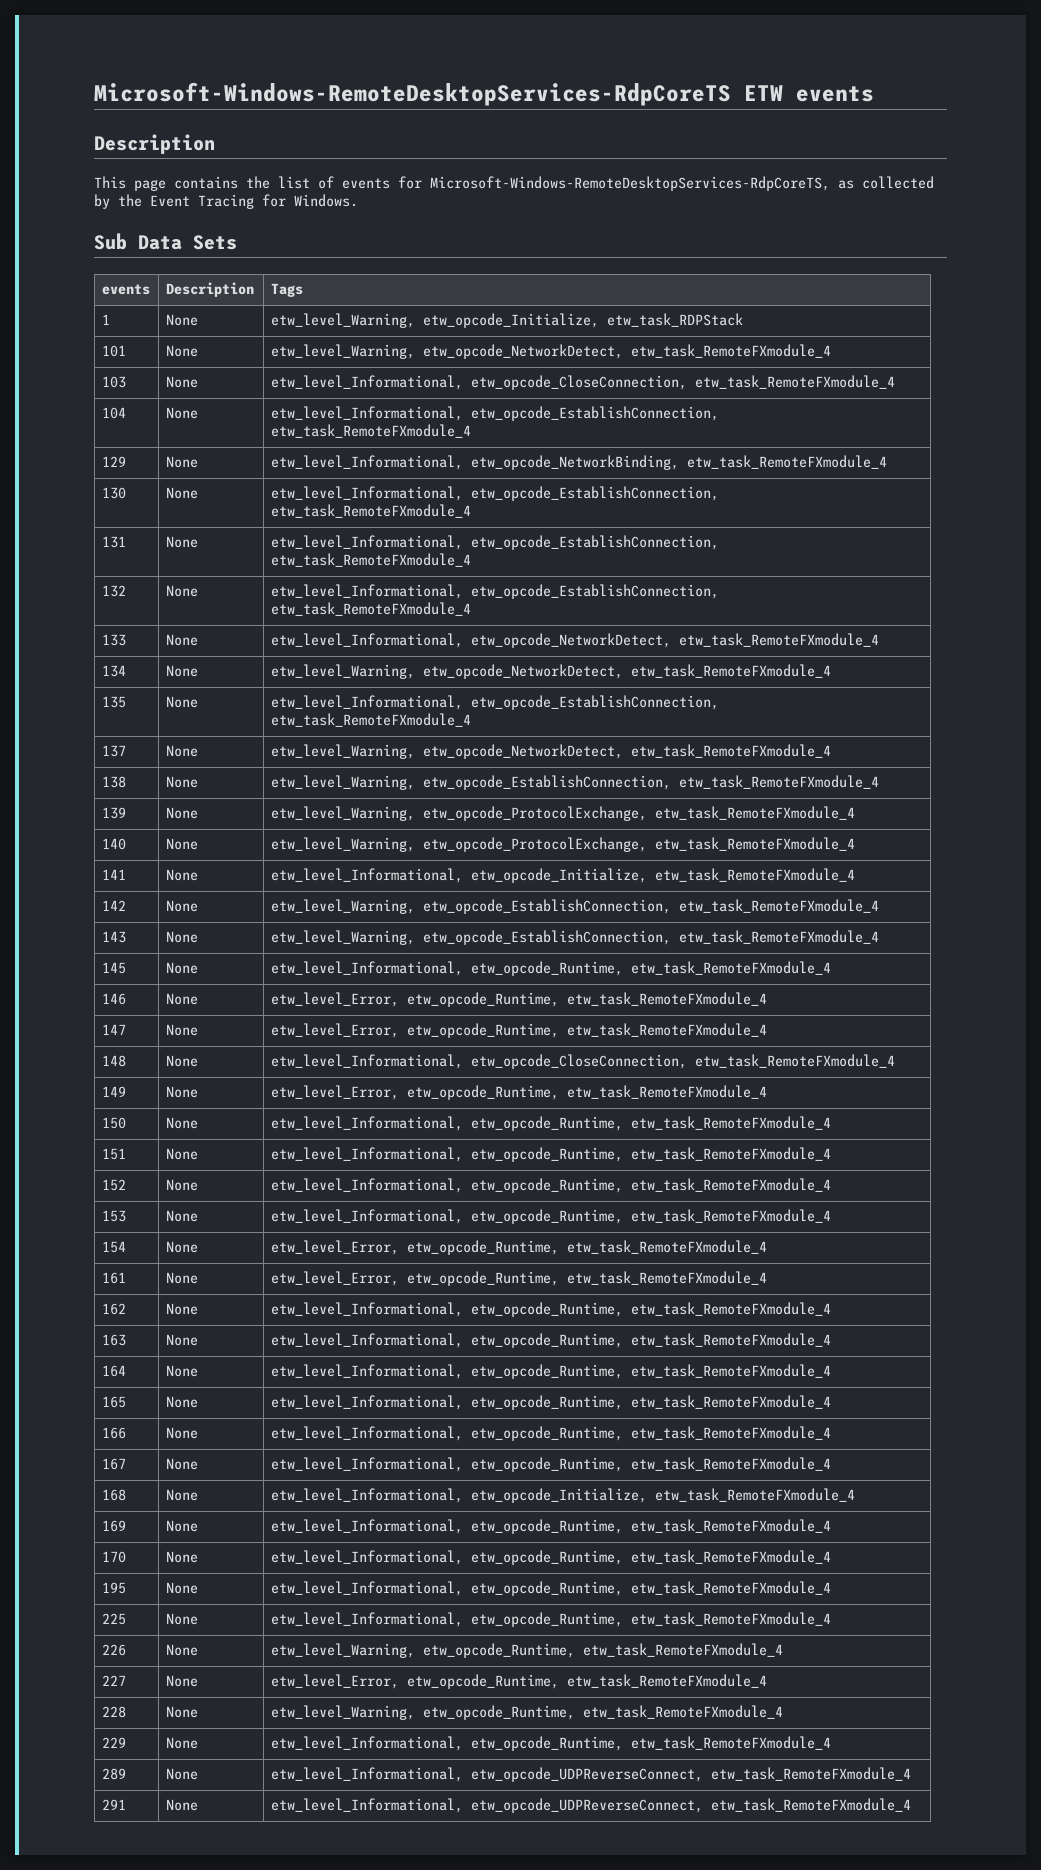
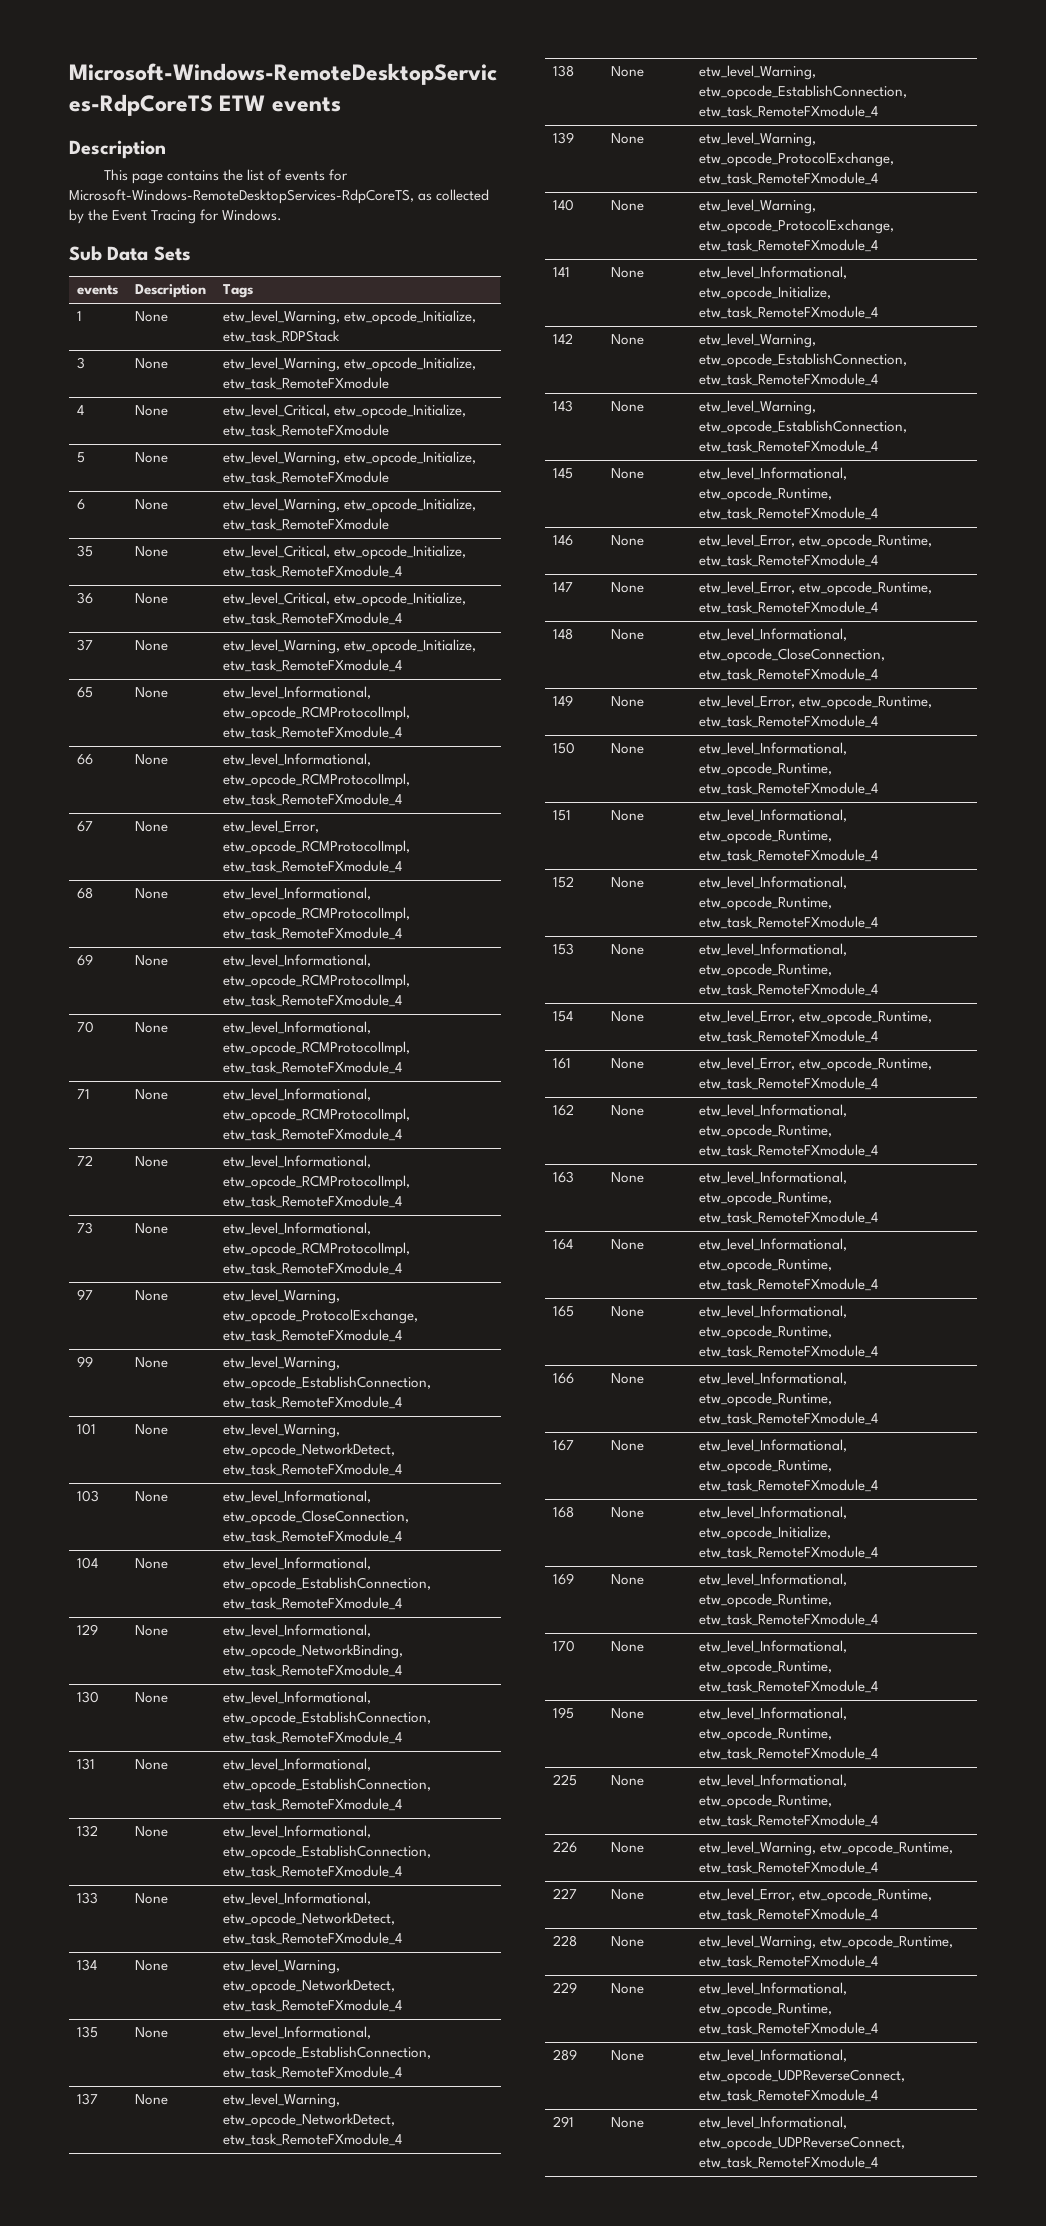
(743, 320) none -> [77,357,86,369] [135,358,169,369] [223,357,477,372] [223,377,390,390] [77,405,85,415] [135,405,169,416] [223,404,467,419] [223,424,390,437] [77,452,86,463] [135,452,169,463] [223,451,477,466] [223,471,390,484] [77,499,86,510] [135,499,169,510] [223,498,477,513] [223,518,390,531] [77,545,94,557] [135,546,169,557] [223,545,467,560] [223,565,403,578] [77,592,94,604] [135,593,169,604] [223,592,467,607] [223,612,403,625] [77,639,94,651] [135,640,169,651] [223,639,477,654] [223,659,403,672] [77,687,94,698] [135,687,169,698] [223,686,372,699] [223,706,411,721] [223,726,403,739] [77,754,94,765] [135,754,169,765] [223,753,372,766] [223,773,411,788] [223,793,403,806] [77,821,94,832] [135,821,169,832] [223,820,320,833] [223,840,411,855] [223,860,403,873] [77,887,94,899] [135,888,169,899] [223,887,372,900] [223,907,411,922] [223,927,403,940] [77,954,94,966] [135,955,169,966] [223,954,372,967] [223,974,411,989] [223,994,403,1007] [77,1021,95,1033] [135,1022,169,1033] [223,1021,372,1034] [223,1041,411,1056] [223,1061,403,1074] [77,1089,91,1099] [135,1089,169,1100] [223,1088,372,1101] [223,1108,411,1123] [223,1128,403,1141] [77,1155,94,1166] [135,1156,169,1167] [223,1155,372,1168] [223,1175,411,1190] [223,1195,403,1208] [77,1222,94,1234] [135,1223,169,1234] [223,1222,372,1235] [223,1242,411,1257] [223,1262,403,1275] [77,1289,94,1300] [135,1290,169,1301] [223,1289,341,1304] [223,1309,419,1324] [223,1329,403,1342] [77,1356,94,1367] [135,1357,169,1368] [223,1356,341,1371] [223,1376,432,1391] [223,1396,403,1409] // 3 | None | etw_level_Warning, etw_opcode_Initialize, etw_task_RemoteFXmodule // 4 | None | etw_level_Critical, etw_opcode_Initialize, etw_task_RemoteFXmodule // 5 | None | etw_level_Warning, etw_opcode_Initialize, etw_task_RemoteFXmodule // 6 | None | etw_level_Warning, etw_opcode_Initialize, etw_task_RemoteFXmodule // 35 | None | etw_level_Critical, etw_opcode_Initialize, etw_task_RemoteFXmodule_4 // 36 | None | etw_level_Critical, etw_opcode_Initialize, etw_task_RemoteFXmodule_4 // 37 | None | etw_level_Warning, etw_opcode_Initialize, etw_task_RemoteFXmodule_4 // 65 | None | etw_level_Informational, etw_opcode_RCMProtocolImpl, etw_task_RemoteFXmodule_4 // 66 | None | etw_level_Informational, etw_opcode_RCMProtocolImpl, etw_task_RemoteFXmodule_4 // 67 | None | etw_level_Error, etw_opcode_RCMProtocolImpl, etw_task_RemoteFXmodule_4 // 68 | None | etw_level_Informational, etw_opcode_RCMProtocolImpl, etw_task_RemoteFXmodule_4 // 69 | None | etw_level_Informational, etw_opcode_RCMProtocolImpl, etw_task_RemoteFXmodule_4 // 70 | None | etw_level_Informational, etw_opcode_RCMProtocolImpl, etw_task_RemoteFXmodule_4 // 71 | None | etw_level_Informational, etw_opcode_RCMProtocolImpl, etw_task_RemoteFXmodule_4 // 72 | None | etw_level_Informational, etw_opcode_RCMProtocolImpl, etw_task_RemoteFXmodule_4 // 73 | None | etw_level_Informational, etw_opcode_RCMProtocolImpl, etw_task_RemoteFXmodule_4 // 97 | None | etw_level_Warning, etw_opcode_ProtocolExchange, etw_task_RemoteFXmodule_4 // 99 | None | etw_level_Warning, etw_opcode_EstablishConnection, etw_task_RemoteFXmodule_4

